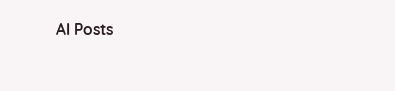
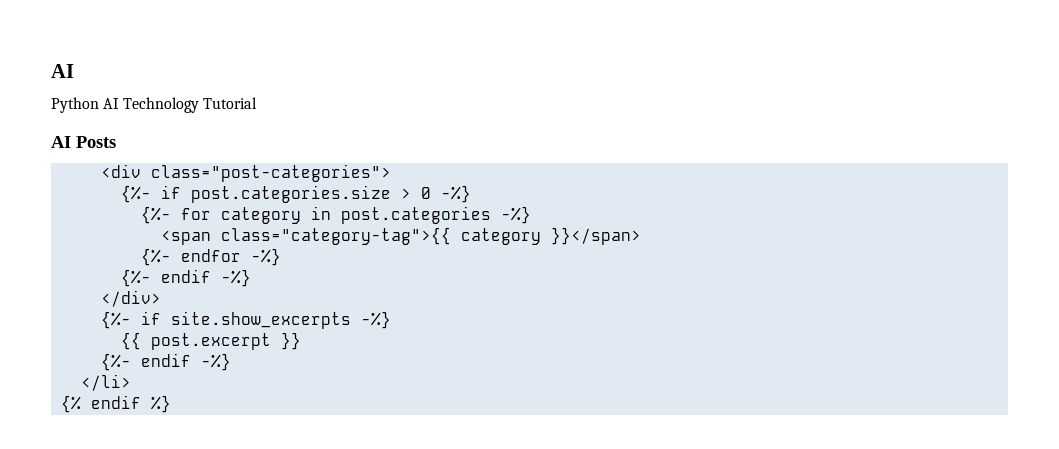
[56,22,114,35] AI Posts -> [51,64,74,78] [51,97,257,113] [51,136,116,148] [100,164,391,182] [120,185,471,203] [140,206,531,224] [160,227,641,245] [140,248,281,266] [120,269,251,287] [100,290,161,307] [100,311,391,329] [120,332,301,350] [100,353,231,371] [80,374,131,391] [60,395,171,413] AI // Python AI Technology Tutorial // AI Posts // <div class="post-categories"> // {%- if post.categories.size > 0 -%} // {%- for category in post.categories -%} // <span class="category-tag">{{ category }}</span> // {%- endfor -%} // {%- endif -%} // </div> // {%- if site.show_excerpts -%} // {{ post.excerpt }} // {%- endif -%} // </li> // {% endif %}

